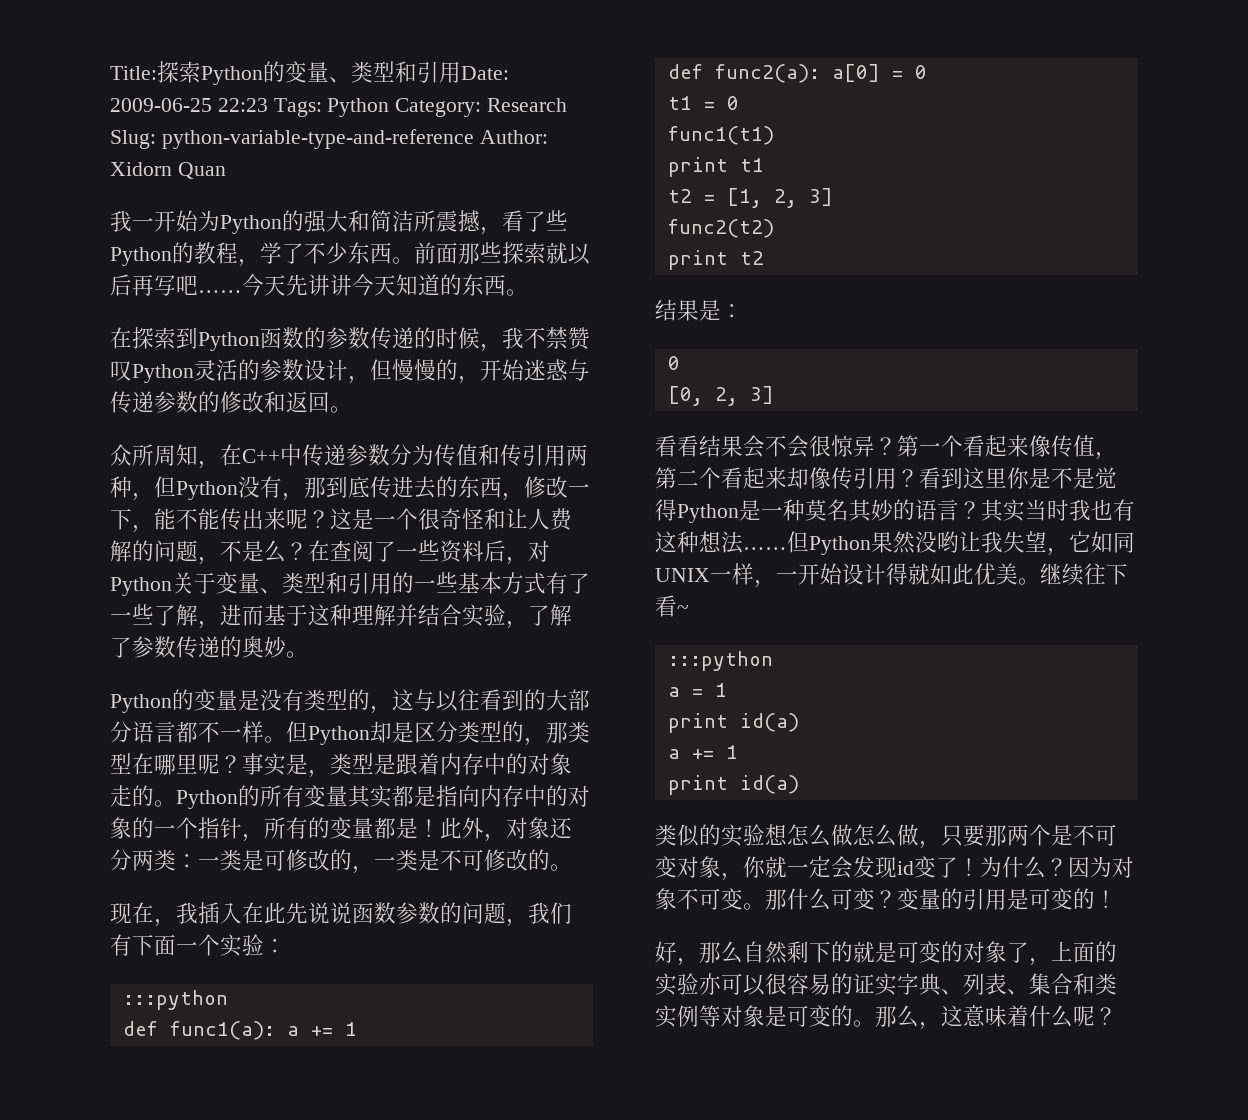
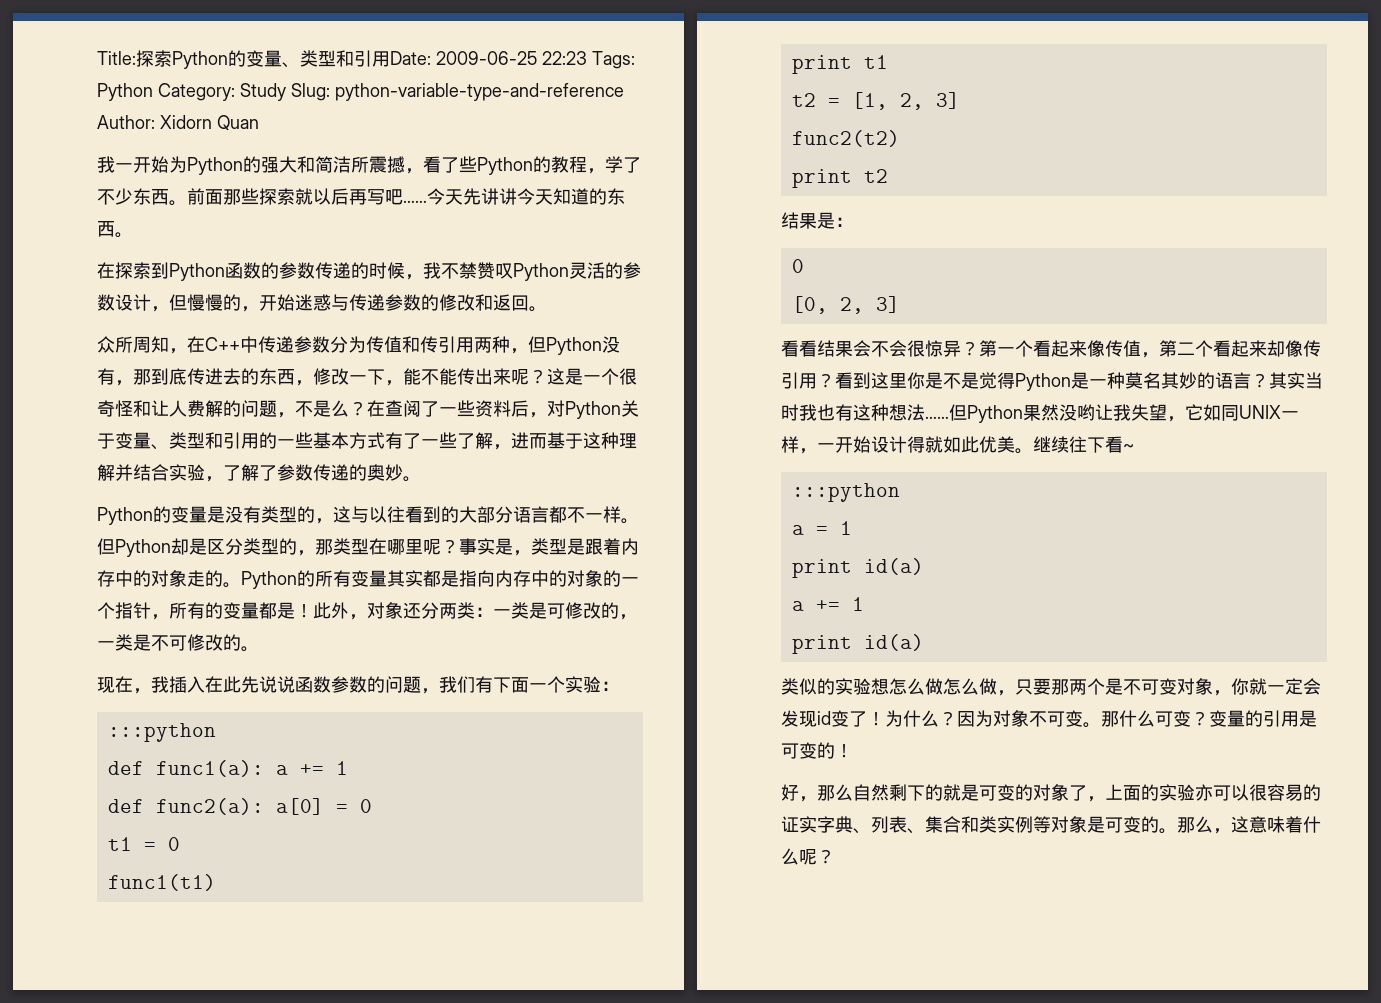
[487,98,568,112] Research -> [240,83,286,101] Study

